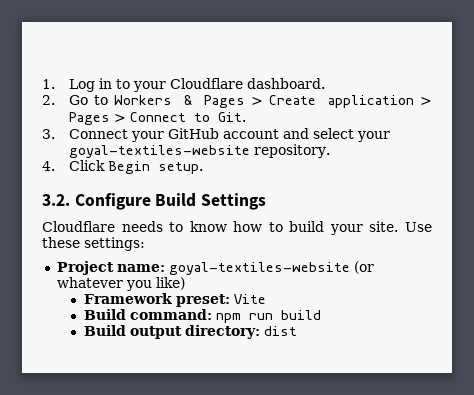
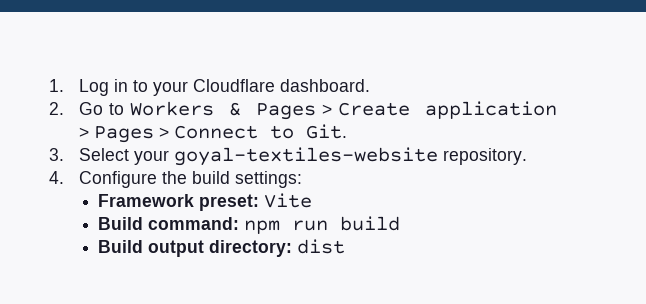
[68,128,390,142] [68,144,330,158] [42,160,203,174] [42,193,267,210] [42,221,432,235] [42,237,145,251] [56,261,374,275] [56,277,185,291] Connect your GitHub account and select your goyal-textiles-website repository. // 4. Click Begin setup. // 3.2. Configure Build Settings // Cloudflare needs to know how to build your site. Use these settings: // Project name: goyal-textiles-website (or whatever you like) -> [79,147,528,166] [49,171,303,188] Select your goyal-textiles-website repository. // 4. Configure the build settings:

